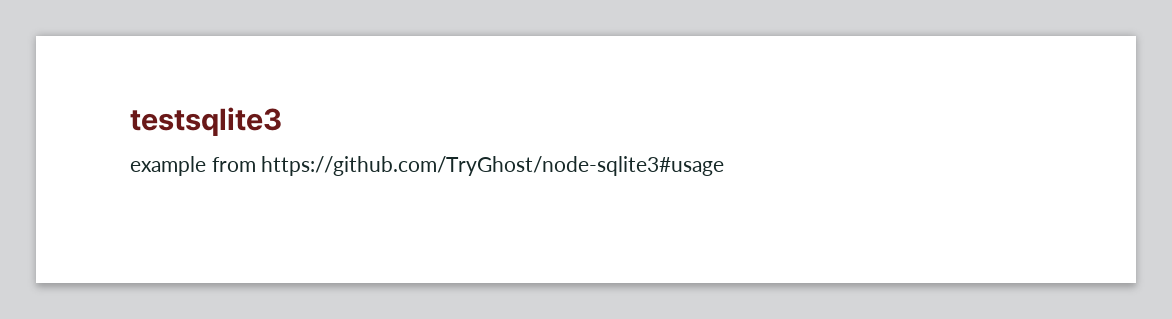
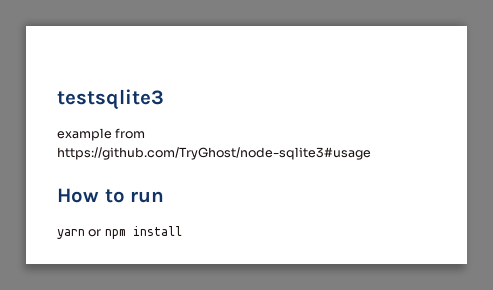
(725, 166) none -> [57,188,165,203] [57,226,182,239] // How to run // yarn or npm install

